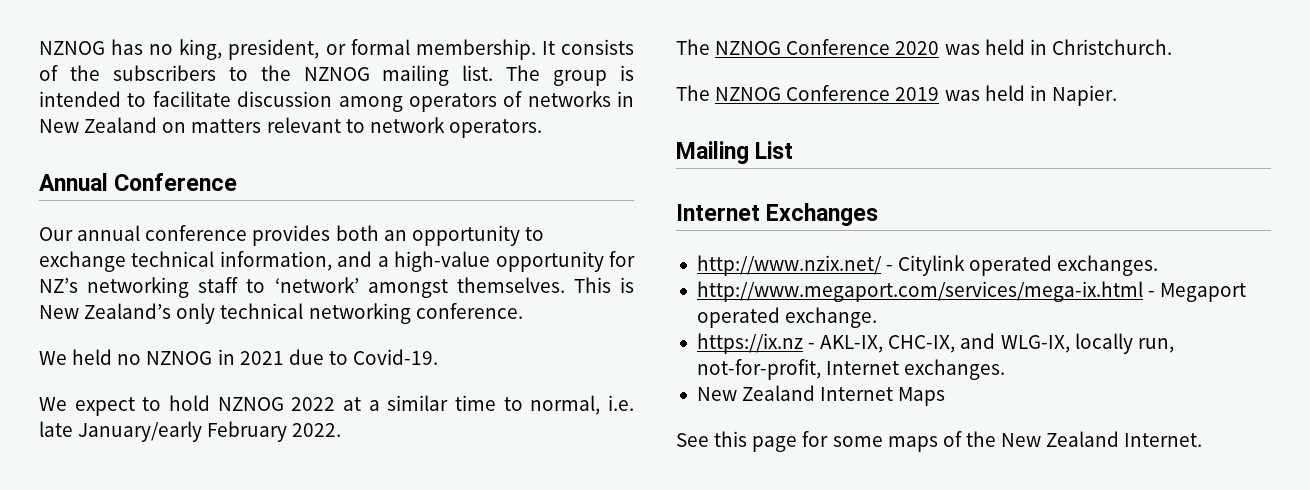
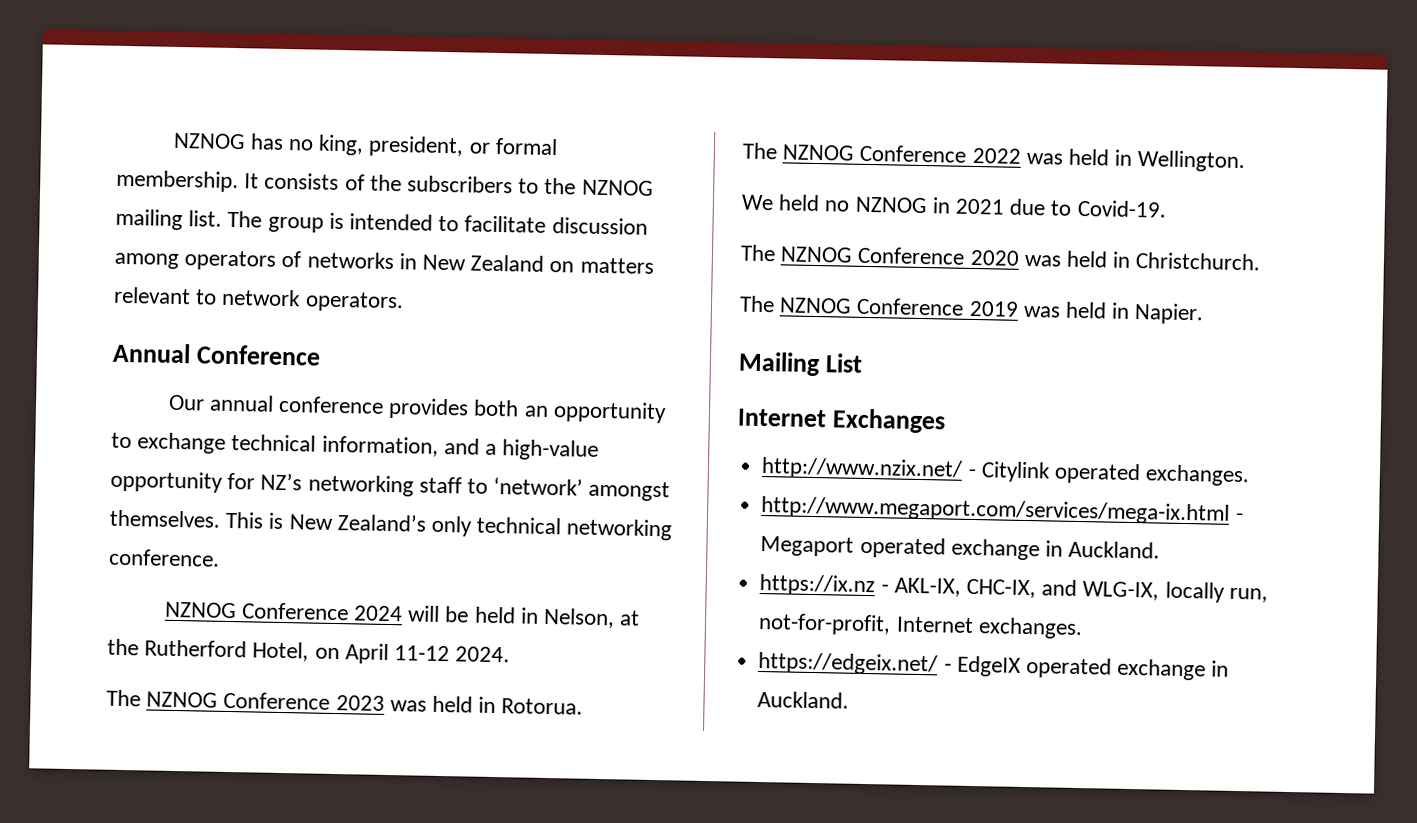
(523, 311) none -> [164,601,641,629] [107,638,511,665] [106,689,584,715] [742,142,1246,173] // NZNOG Conference 2024 will be held in Nelson, at the Rutherford Hotel, on April 11-12 2024. // The NZNOG Conference 2023 was held in Rotorua. // The NZNOG Conference 2022 was held in Wellington.
[39,395,635,416] [39,421,342,442] // We expect to hold NZNOG 2022 at a similar time to normal, i.e. late January/early February 2022. -> (1167, 208) none
[785,307,878,328] exchange. -> [950,538,1161,561] exchange in Auckland.
[696,385,946,406] [676,431,1203,452] New Zealand Internet Maps // See this page for some maps of the New Zealand Internet. -> [758,651,1230,681] [757,690,850,709] https://edgeix.net/ - EdgeIX operated exchange in Auckland.

